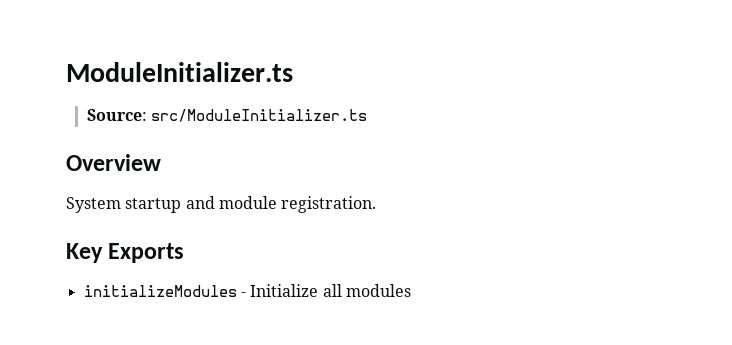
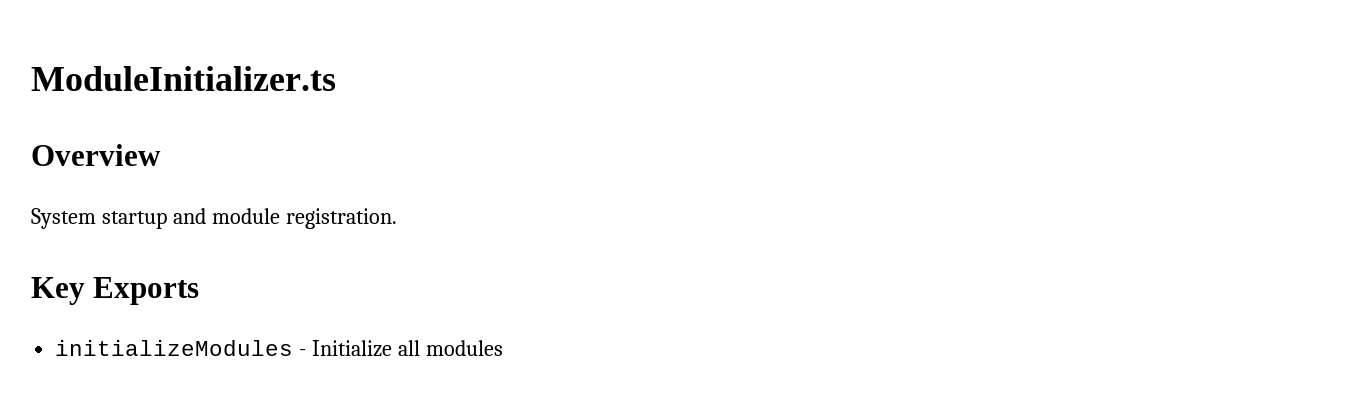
[86,109,368,122] // Source: src/ModuleInitializer.ts -> (336, 78) none

